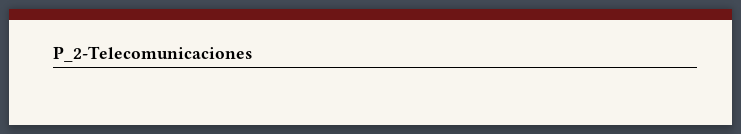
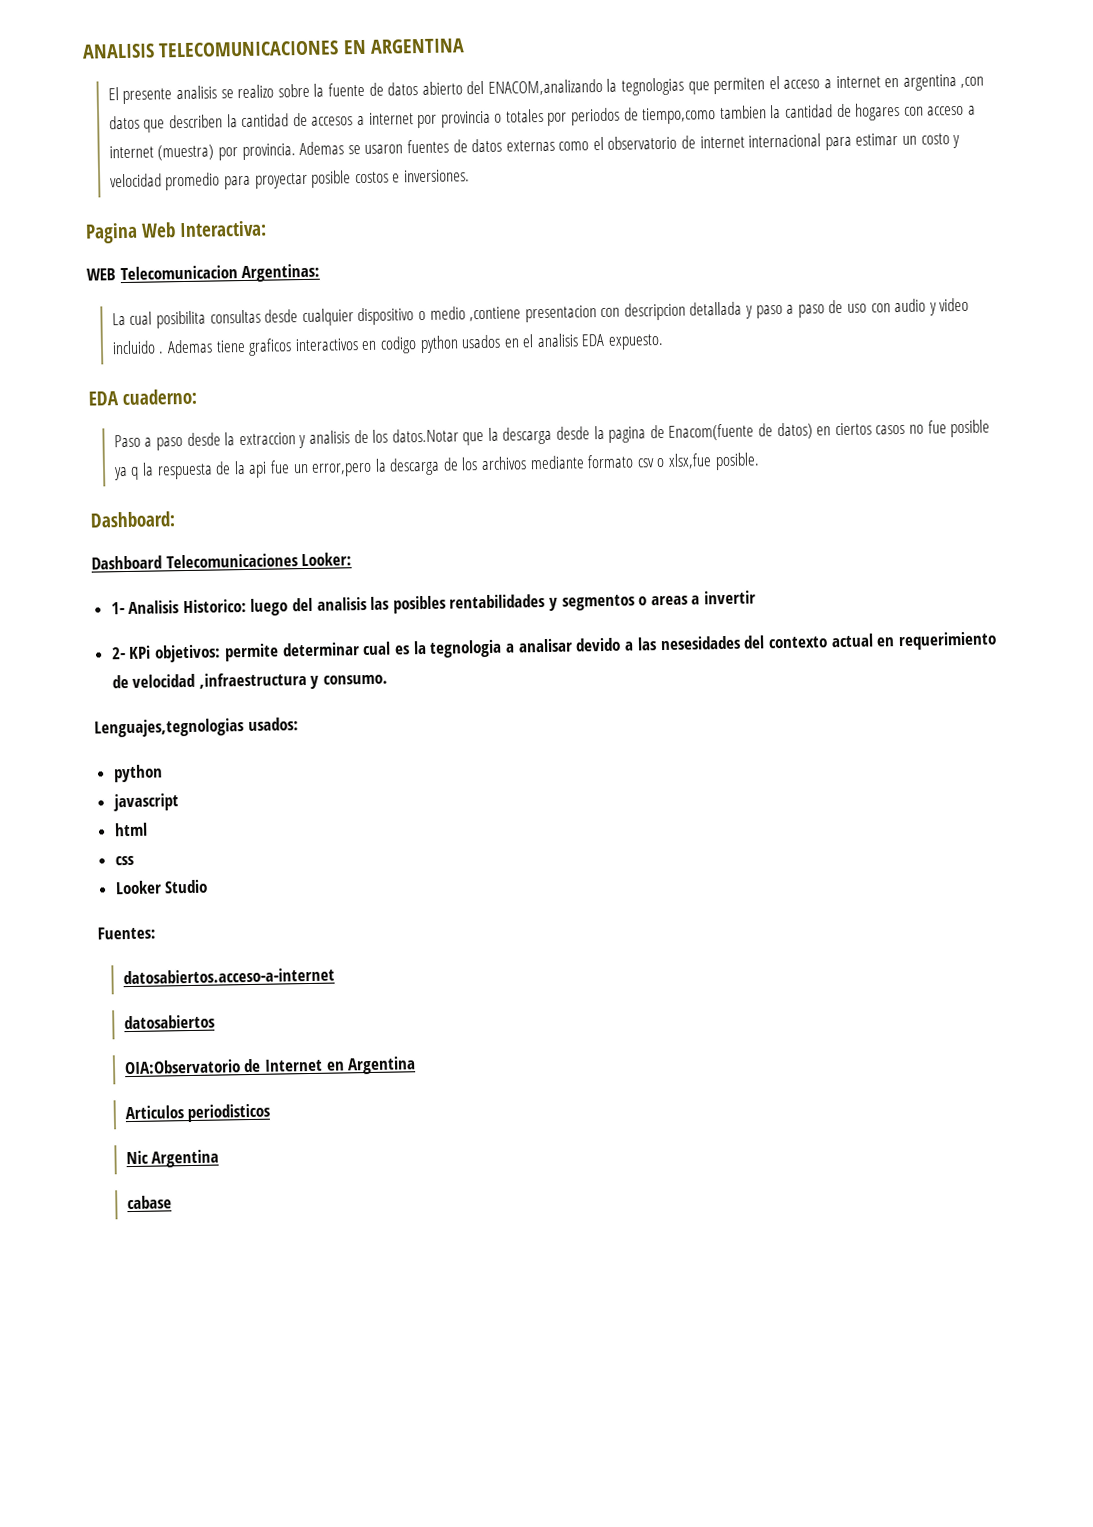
[53,46,252,62] P_2-Telecomunicaciones -> [82,38,465,59] [107,74,985,105] [108,102,976,133] [108,133,961,161] [109,169,470,191] [85,220,267,244] [86,263,321,283] [111,297,970,329] [111,333,665,356] [88,388,197,406] [113,419,991,451] [112,452,760,481] [90,511,175,528] [91,552,353,570] [110,590,756,616] [110,631,998,663] [111,672,389,689] [94,717,299,738] [112,764,163,783] [112,793,179,812] [113,822,148,837] [114,855,134,866] [114,879,209,895] [97,926,156,940] [122,967,335,985] [123,1014,215,1030] [123,1056,417,1075] [124,1103,271,1123] [125,1149,220,1168] [126,1195,172,1210] ANALISIS TELECOMUNICACIONES EN ARGENTINA // El presente analisis se realizo sobre la fuente de datos abierto del ENACOM,analizando la tegnologias que permiten el acceso a internet en argentina ,con datos que describen la cantidad de accesos a internet por provincia o totales por periodos de tiempo,como tambien la cantidad de hogares con acceso a internet (muestra) por provincia. Ademas se usaron fuentes de datos externas como el observatorio de internet internacional para estimar un costo y velocidad promedio para proyectar posible costos e inversiones. // Pagina Web Interactiva: // WEB Telecomunicacion Argentinas: // La cual posibilita consultas desde cualquier dispositivo o medio ,contiene presentacion con descripcion detallada y paso a paso de uso con audio y video incluido . Ademas tiene graficos interactivos en codigo python usados en el analisis EDA expuesto. // EDA cuaderno: // Paso a paso desde la extraccion y analisis de los datos.Notar que la descarga desde la pagina de Enacom(fuente de datos) en ciertos casos no fue posible ya q la respuesta de la api fue un error,pero la descarga de los archivos mediante formato csv o xlsx,fue posible. // Dashboard: // Dashboard Telecomunicaciones Looker: // 1- Analisis Historico: luego del analisis las posibles rentabilidades y segmentos o areas a invertir // 2- KPi objetivos: permite determinar cual es la tegnologia a analisar devido a las nesesidades del contexto actual en requerimiento de velocidad ,infraestructura y consumo. // Lenguajes,tegnologias usados: // python // javascript // html // css // Looker Studio // Fuentes: // datosabiertos.acceso-a-internet // datosabiertos // OIA:Observatorio de Internet en Argentina // Articulos periodisticos // Nic Argentina // cabase

